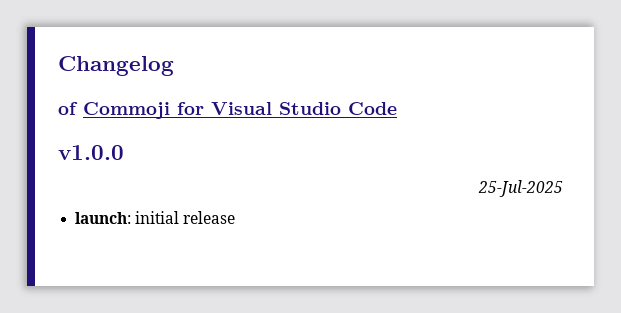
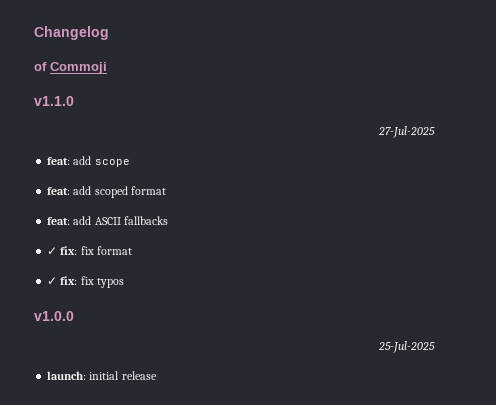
[177,102,397,115] for Visual Studio Code -> [34,96,74,106] [378,126,435,138] [47,156,130,167] [47,186,166,198] [47,216,168,225] [47,246,132,255] [47,276,124,288] // v1.1.0 // 27-Jul-2025 // feat: add scope // feat: add scoped format // feat: add ASCII fallbacks // ✓ fix: fix format // ✓ fix: fix typos

